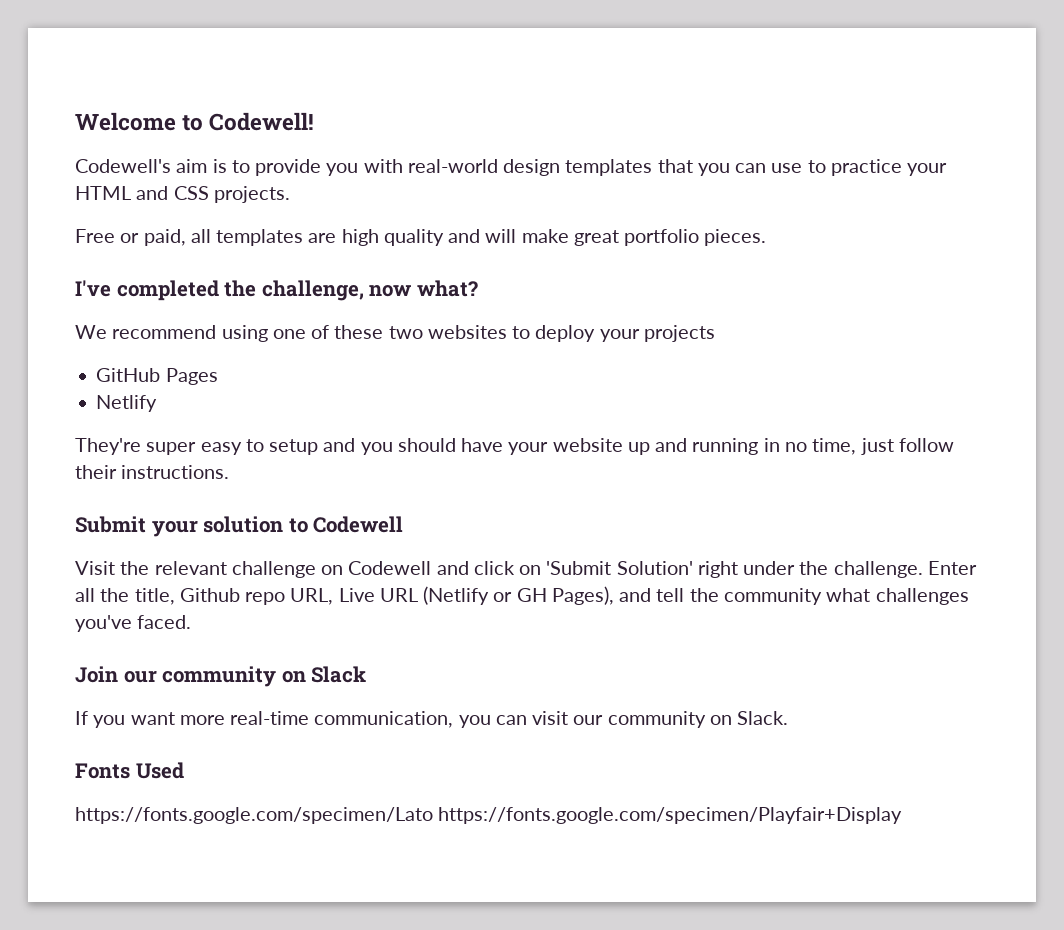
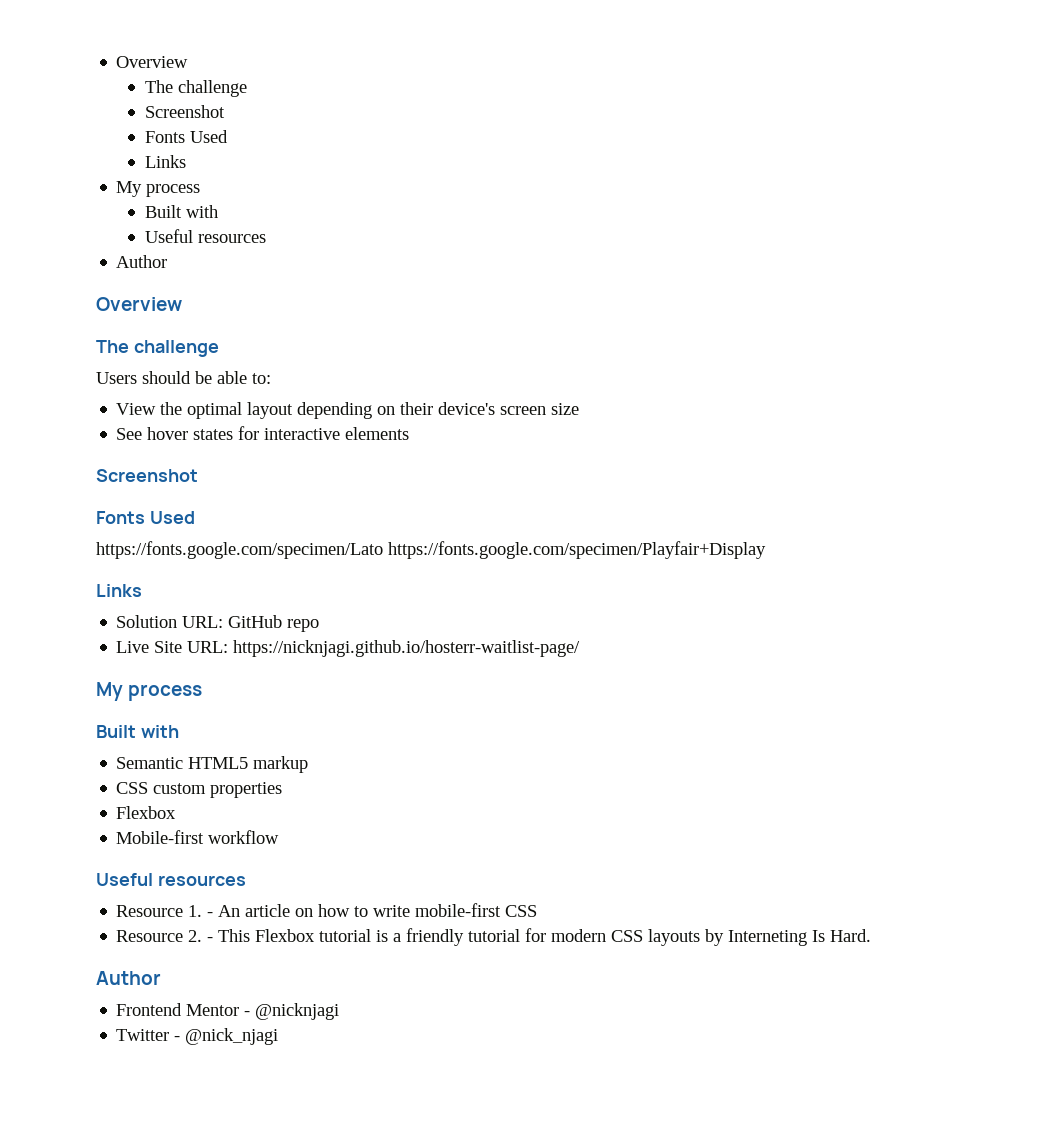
[75,112,315,131] [75,159,948,176] [75,186,290,203] [75,229,767,246] [75,280,478,301] [75,325,715,342] [96,368,218,385] [96,395,158,412] [75,438,954,455] [75,465,230,479] [75,516,404,537] [75,561,977,578] [75,586,969,605] [75,615,192,632] [75,666,367,687] [75,711,789,728] [75,762,184,779] [75,807,903,824] Welcome to Codewell! // Codewell's aim is to provide you with real-world design templates that you can use to practice your HTML and CSS projects. // Free or paid, all templates are high quality and will make great portfolio pieces. // I've completed the challenge, now what? // We recommend using one of these two websites to deploy your projects // GitHub Pages // Netlify // They're super easy to setup and you should have your website up and running in no time, just follow their instructions. // Submit your solution to Codewell // Visit the relevant challenge on Codewell and click on 'Submit Solution' right under the challenge. Enter all the title, Github repo URL, Live URL (Netlify or GH Pages), and tell the community what challenges you've faced. // Join our community on Slack // If you want more real-time communication, you can visit our community on Slack. // Fonts Used // https://fonts.google.com/specimen/Lato https://fonts.google.com/specimen/Playfair+Display -> [116,56,189,68] [144,80,247,97] [144,105,225,118] [144,130,228,143] [144,155,186,168] [116,181,201,197] [144,205,218,218] [144,229,266,243] [116,255,168,268] [96,297,182,311] [96,340,219,357] [96,371,271,384] [116,402,580,419] [116,426,410,440] [96,469,198,482] [96,511,195,524] [96,541,766,559] [96,584,142,597] [116,615,320,632] [116,640,581,657] [96,682,203,701] [96,725,179,738] [116,756,309,773] [116,782,283,798] [116,806,177,819] [116,830,280,844] [96,873,246,886] [116,903,538,917] [116,928,872,946] [96,971,161,985] [116,1003,340,1020] [116,1028,279,1045] Overview // The challenge // Screenshot // Fonts Used // Links // My process // Built with // Useful resources // Author // Overview // The challenge // Users should be able to: // View the optimal layout depending on their device's screen size // See hover states for interactive elements // Screenshot // Fonts Used // https://fonts.google.com/specimen/Lato https://fonts.google.com/specimen/Playfair+Display // Links // Solution URL: GitHub repo // Live Site URL: https://nicknjagi.github.io/hosterr-waitlist-page/ // My process // Built with // Semantic HTML5 markup // CSS custom properties // Flexbox // Mobile-first workflow // Useful resources // Resource 1. - An article on how to write mobile-first CSS // Resource 2. - This Flexbox tutorial is a friendly tutorial for modern CSS layouts by Interneting Is Hard. // Author // Frontend Mentor - @nicknjagi // Twitter - @nick_njagi

